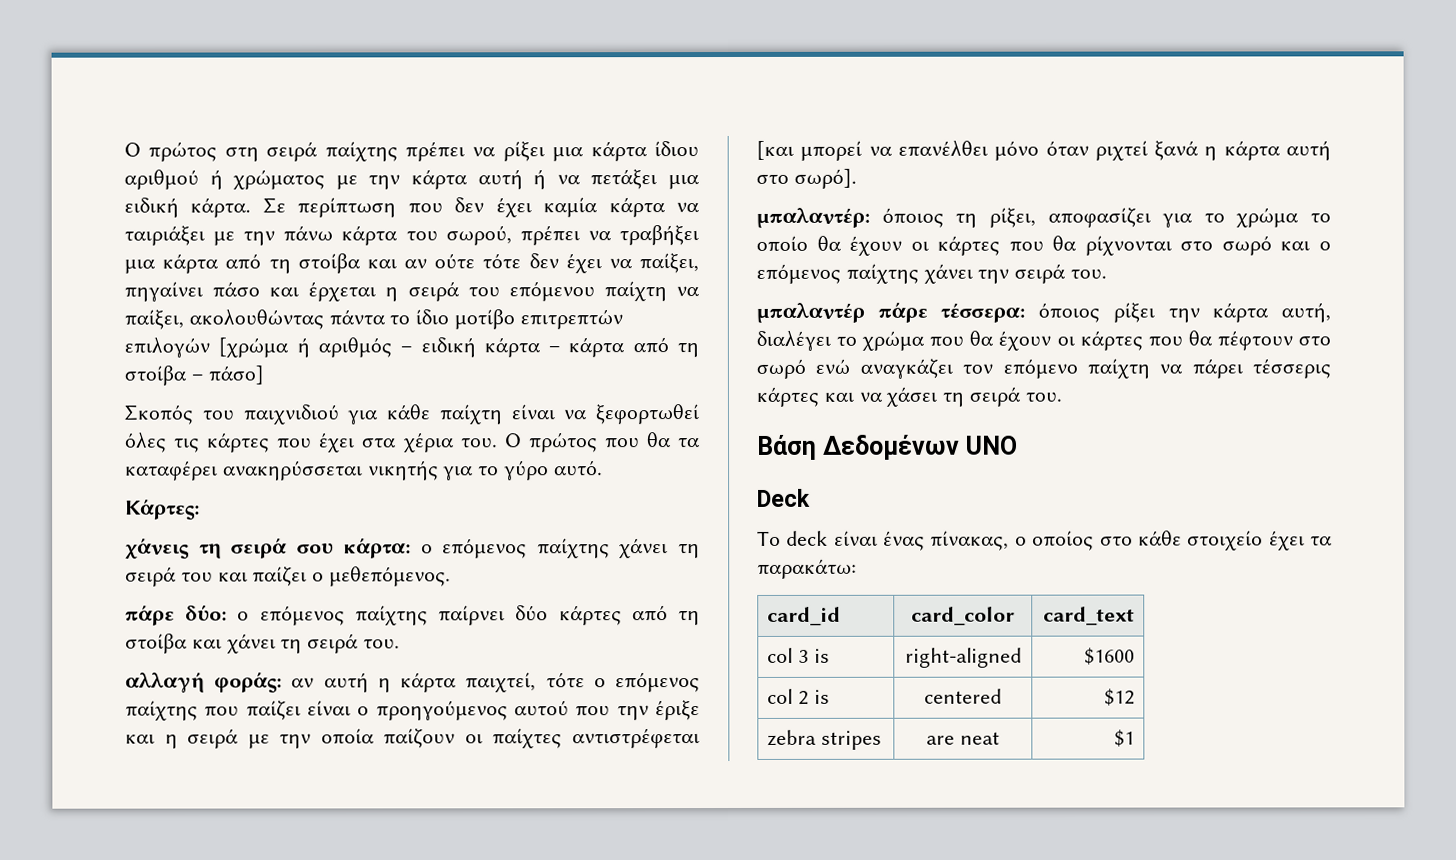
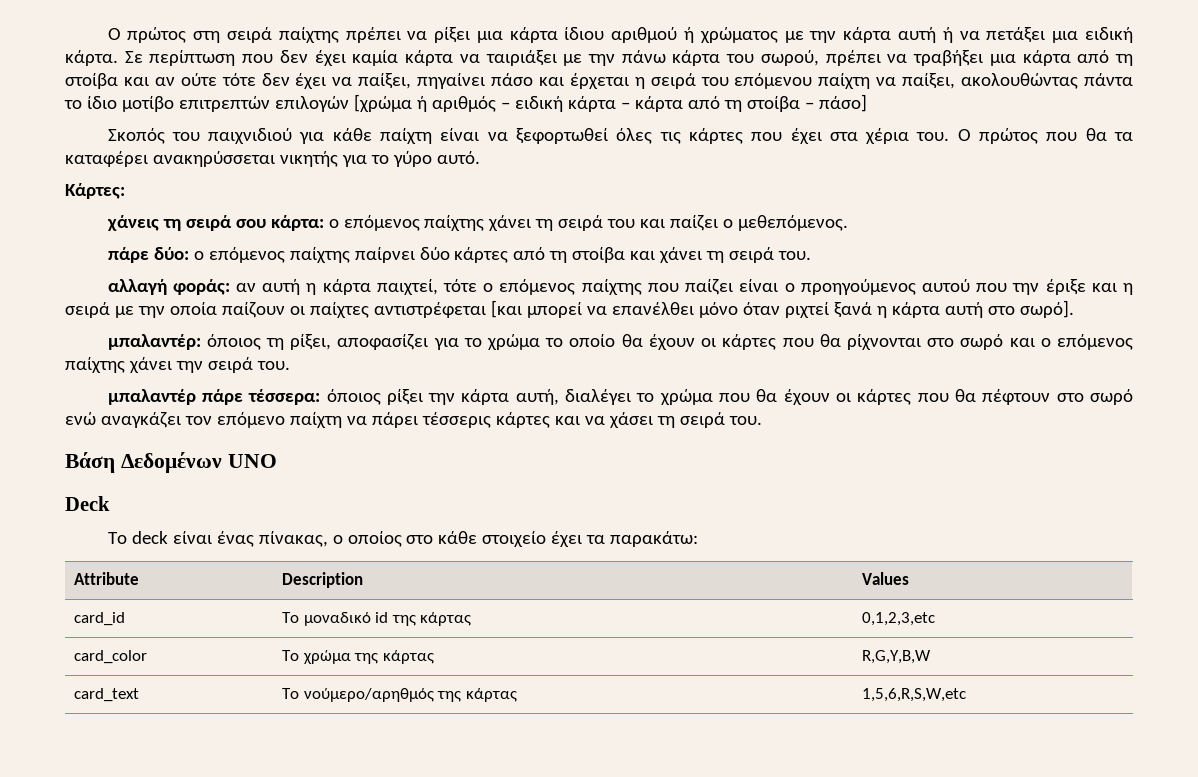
[767,606,842,626] [911,606,1015,626] [1042,606,1135,626] [767,647,830,663] [904,647,1022,668] [1083,647,1135,665] [767,688,830,705] [924,688,1002,704] [1103,688,1135,706] [767,729,883,750] [926,731,1000,745] [1113,729,1135,747] card_id | card_color | card_text // col 3 is | right-aligned | $1600 // col 2 is | centered | $12 // zebra stripes | are neat | $1 -> [74,572,140,585] [282,572,364,588] [862,572,910,585] [74,612,126,626] [282,612,472,626] [862,612,936,626] [74,650,148,664] [282,650,434,664] [862,650,932,664] [74,688,140,702] [282,688,517,702] [862,688,967,702] Attribute | Description | Values // card_id | Το μοναδικό id της κάρτας | 0,1,2,3,etc // card_color | Το χρώμα της κάρτας | R,G,Y,B,W // card_text | Το νούμερο/αρηθμός της κάρτας | 1,5,6,R,S,W,etc

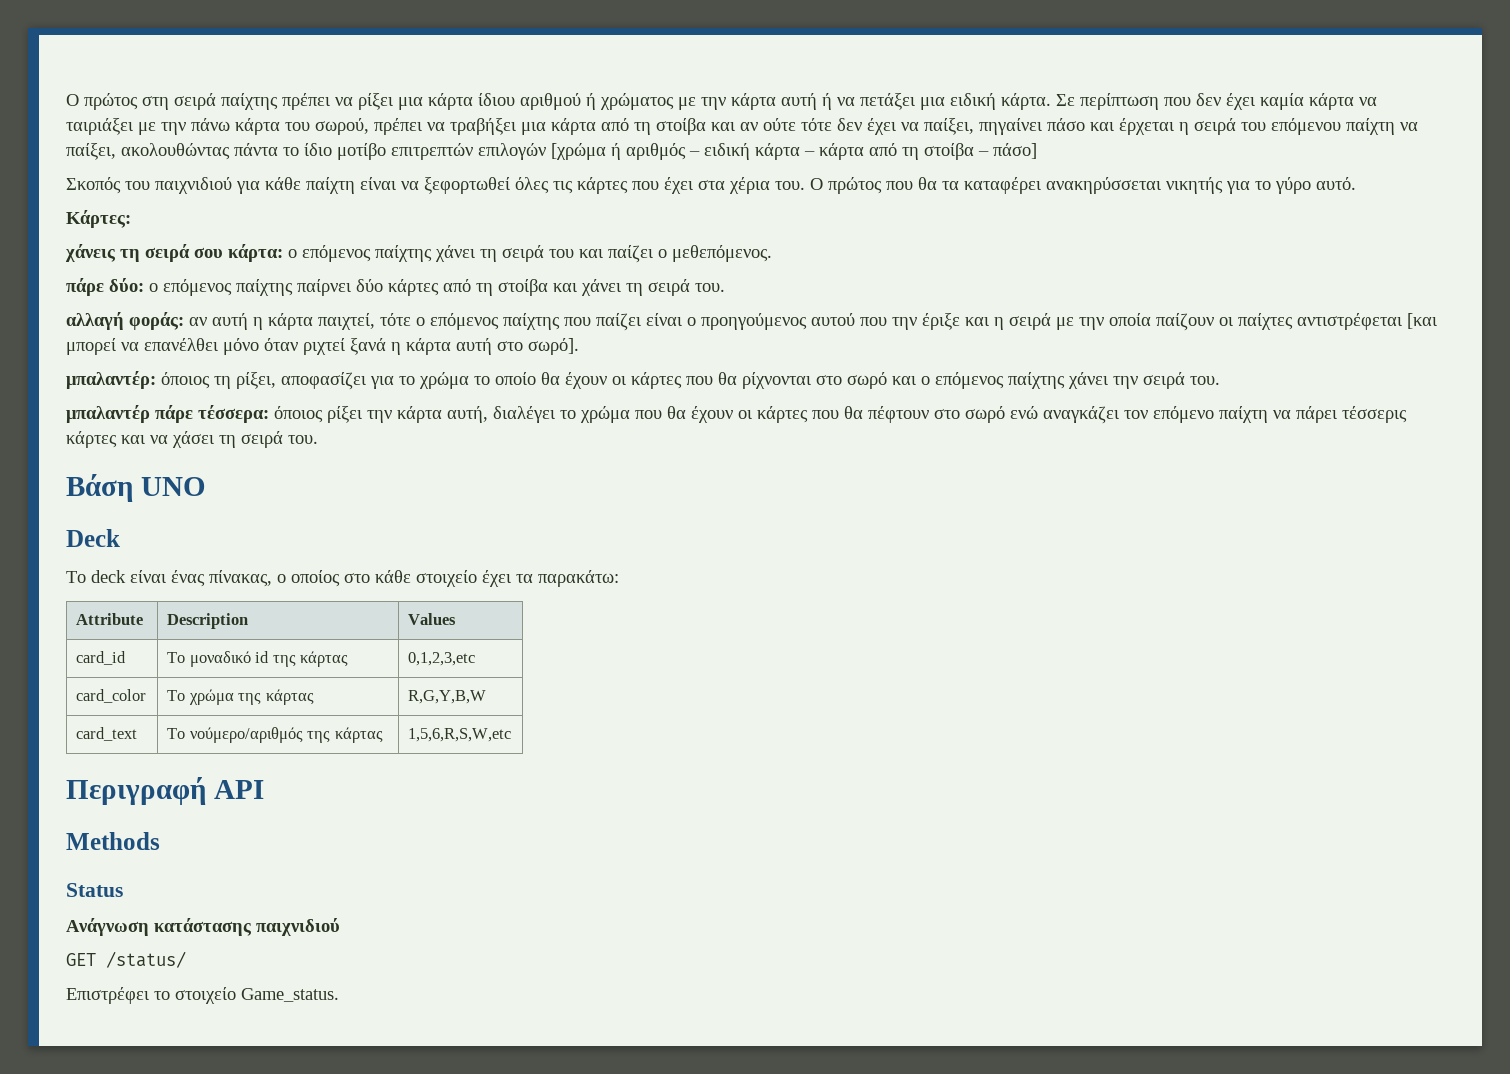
[120,452,222,473] Δεδομένων -> (133, 488) none
[303,688,434,702] νούμερο/αρηθμός -> [189,727,303,743] νούμερο/αριθμός
(967, 695) none -> [66,777,264,805] [66,832,160,850] [66,883,123,897] [66,918,340,936] [66,951,186,968] [66,987,339,1004] // Περιγραφή API // Methods // Status // Ανάγνωση κατάστασης παιχνιδιού // GET /status/ // Επιστρέφει το στοιχείο Game_status.

